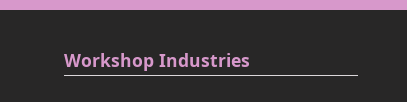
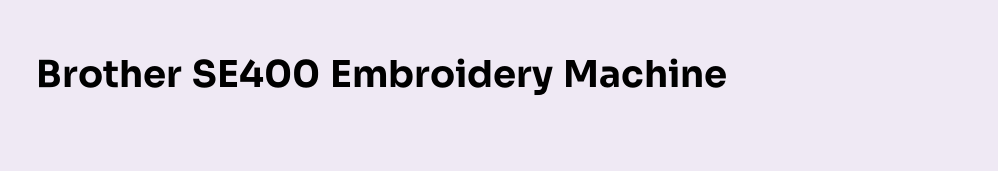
[64,53,250,71] Workshop Industries -> [36,58,727,96] Brother SE400 Embroidery Machine

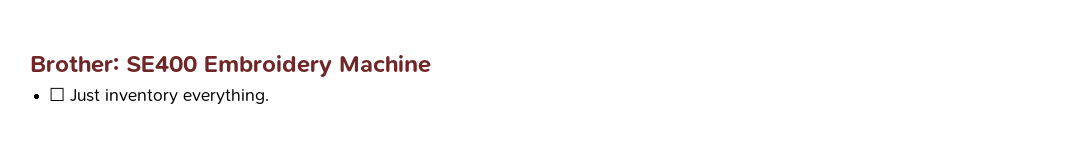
[36,59,182,88] Brother -> [30,56,119,73] Brother:
(727, 73) none -> [49,87,270,105] // ☐ Just inventory everything.

